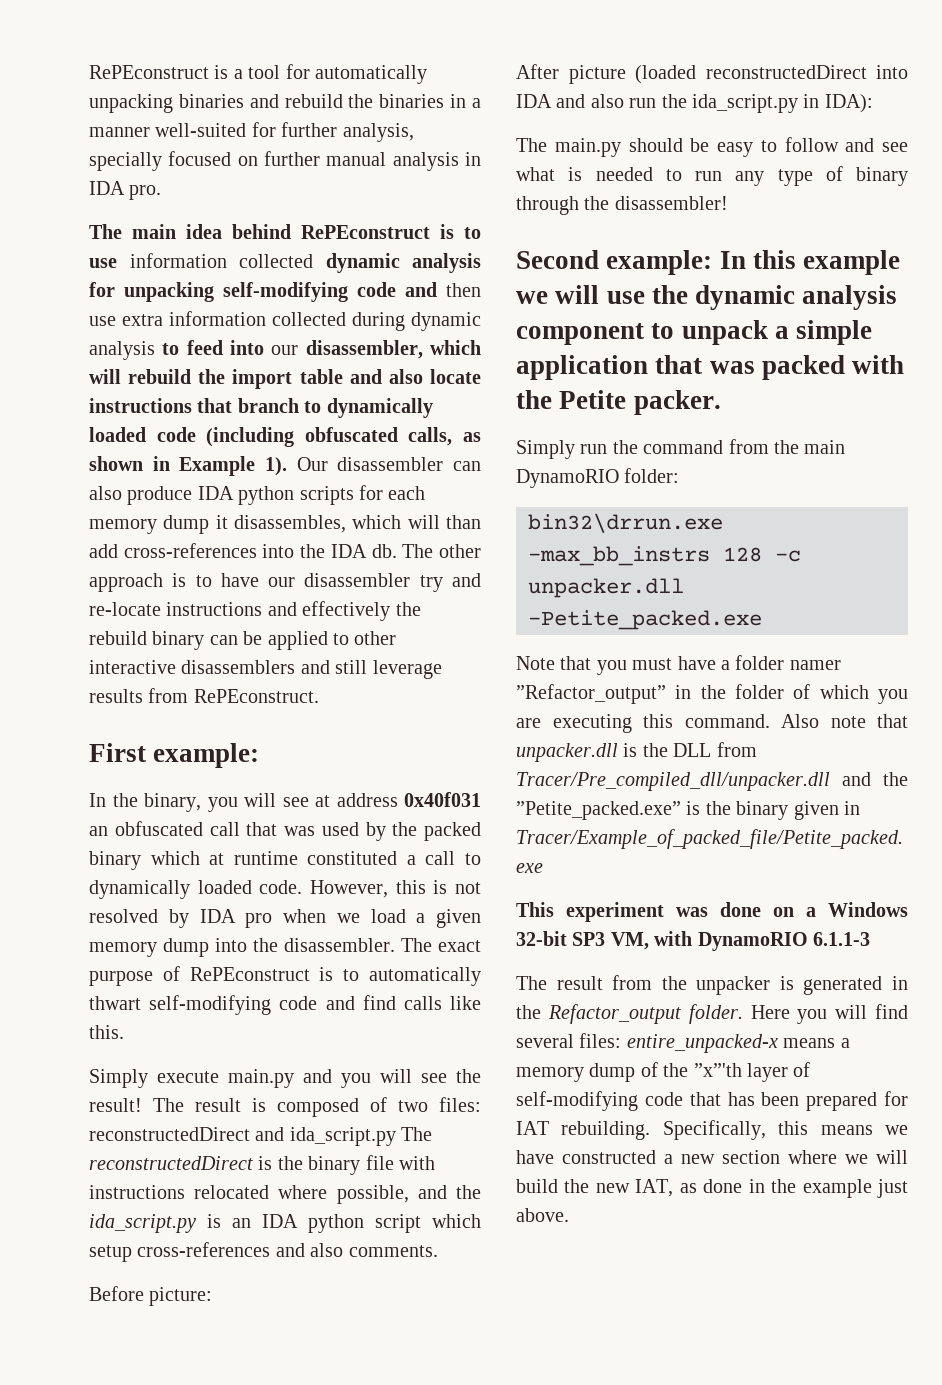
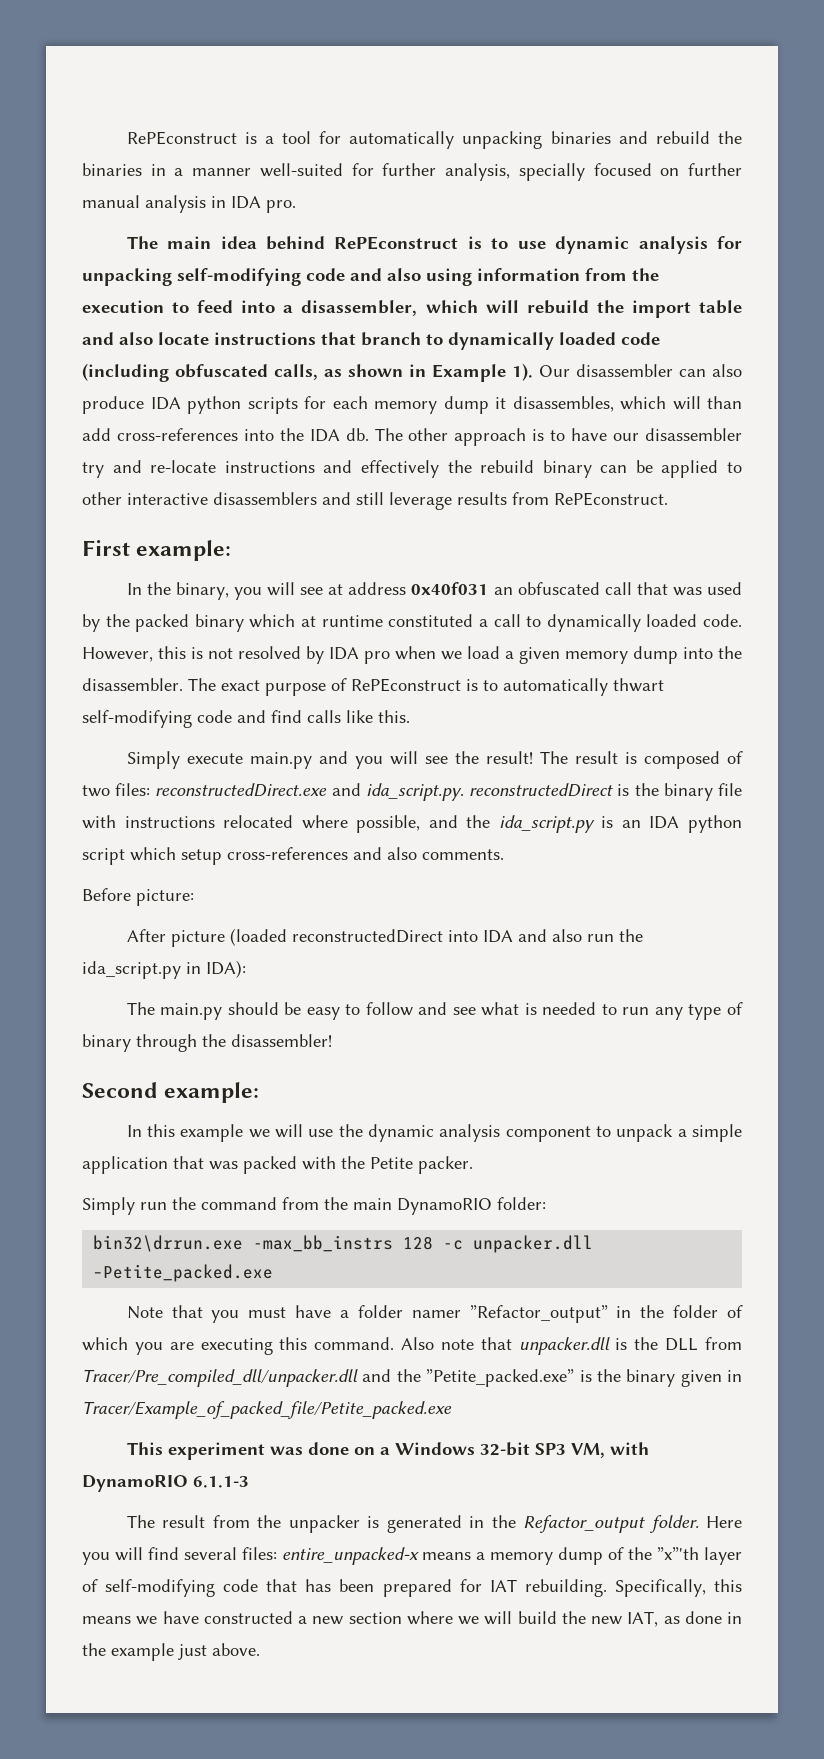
[129,253,313,268] information collected -> (546, 245) none
[446,283,481,297] [89,311,481,331] [89,341,155,360] then use extra information collected during dynamic analysis -> [387,268,659,286] [82,300,164,313] also using information from the execution
[271,345,299,355] our -> [283,305,294,313] a
[89,1127,433,1146] reconstructedDirect and ida_script.py The -> [155,783,464,801] reconstructedDirect.exe and ida_script.py.
(713, 262) none -> (260, 1092) //

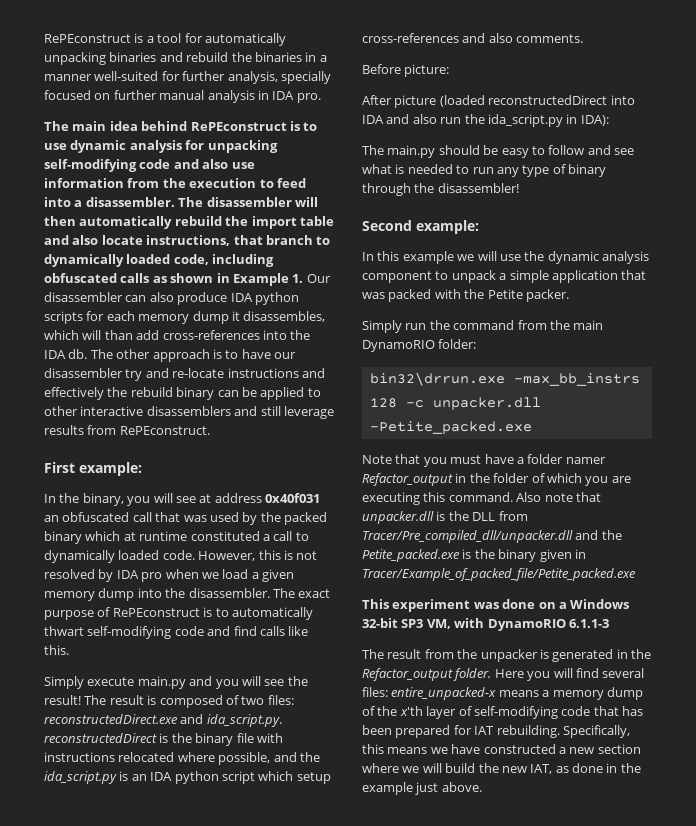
[426,268,472,286] using -> [231,162,255,169] use
[301,300,519,316] disassembler, which will -> [85,197,318,207] [44,216,173,229] disassembler. The disassembler will then automatically
[214,332,316,345] instructions -> [146,235,231,246] instructions,
[621,332,660,345] [82,363,318,382] code (including obfuscated calls, -> [173,254,275,267] [44,273,150,283] code, including obfuscated calls
[512,363,533,381] 1). -> [292,274,304,283] 1.
[469,1305,608,1323] ”Refactor_output” -> [362,473,453,486] Refactor_output
[426,1369,575,1387] ”Petite_packed.exe” -> [362,549,460,562] Petite_packed.exe
[657,1547,699,1560] ”x”'th -> [399,706,423,716] x'th

